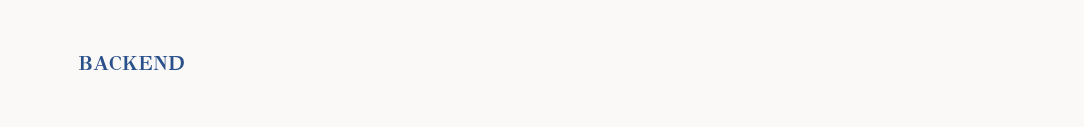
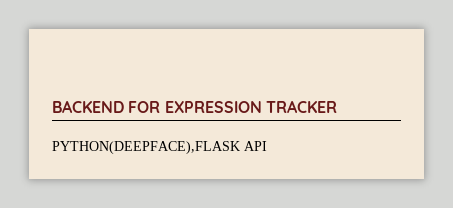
(185, 63) none -> [128,100,337,113] [52,141,267,154] FOR EXPRESSION TRACKER // PYTHON(DEEPFACE),FLASK API

